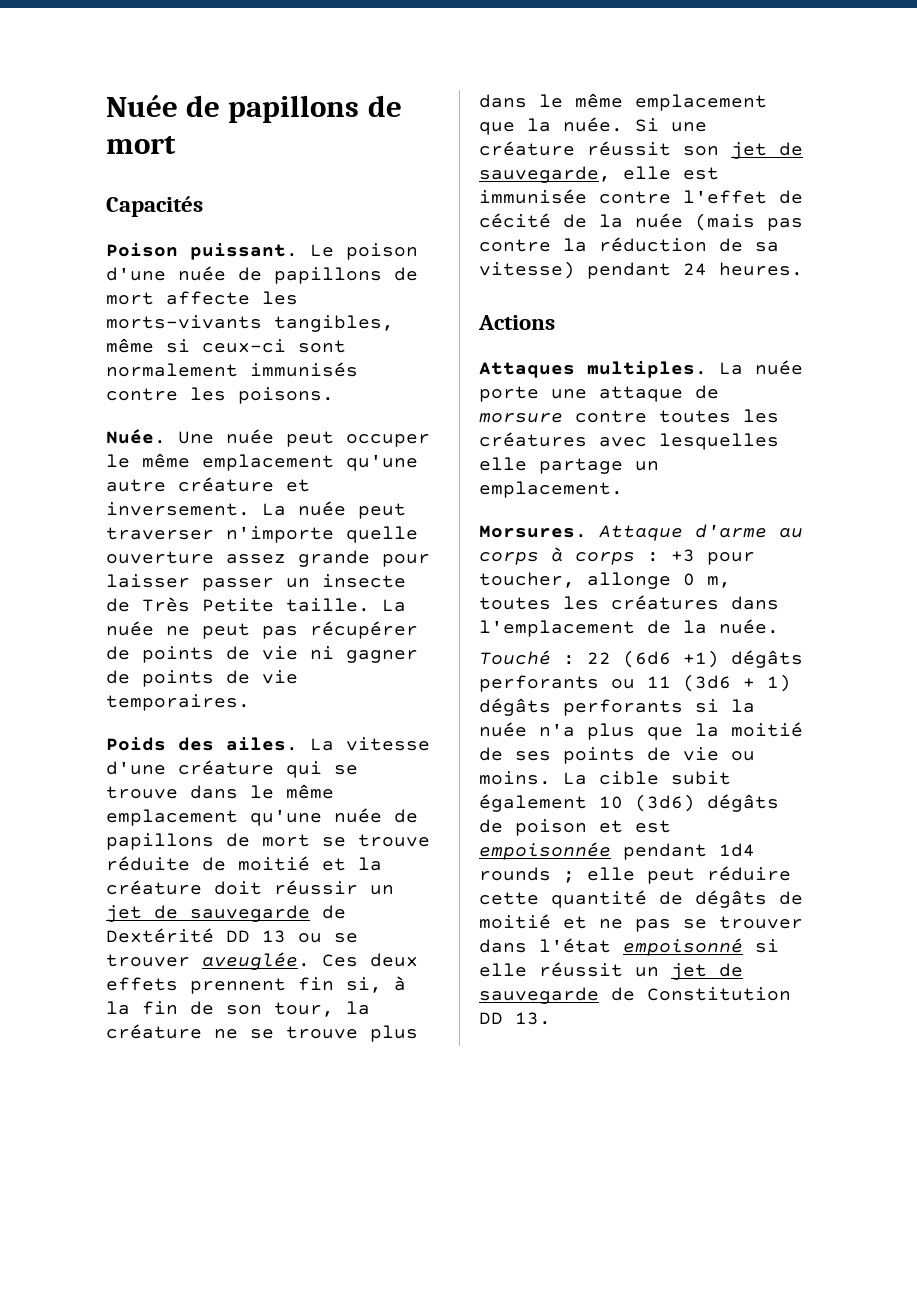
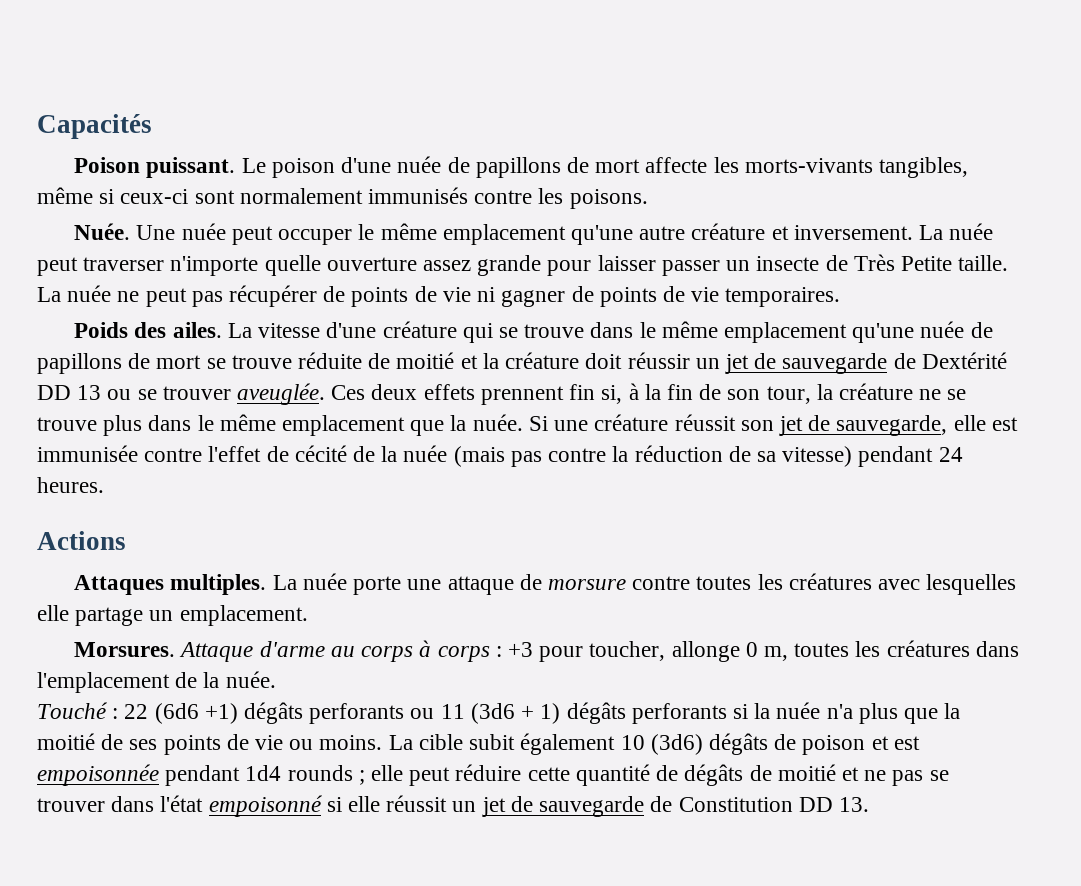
[106,95,402,123] [106,136,176,154] Nuée de papillons de mort // -> (37, 126) none

